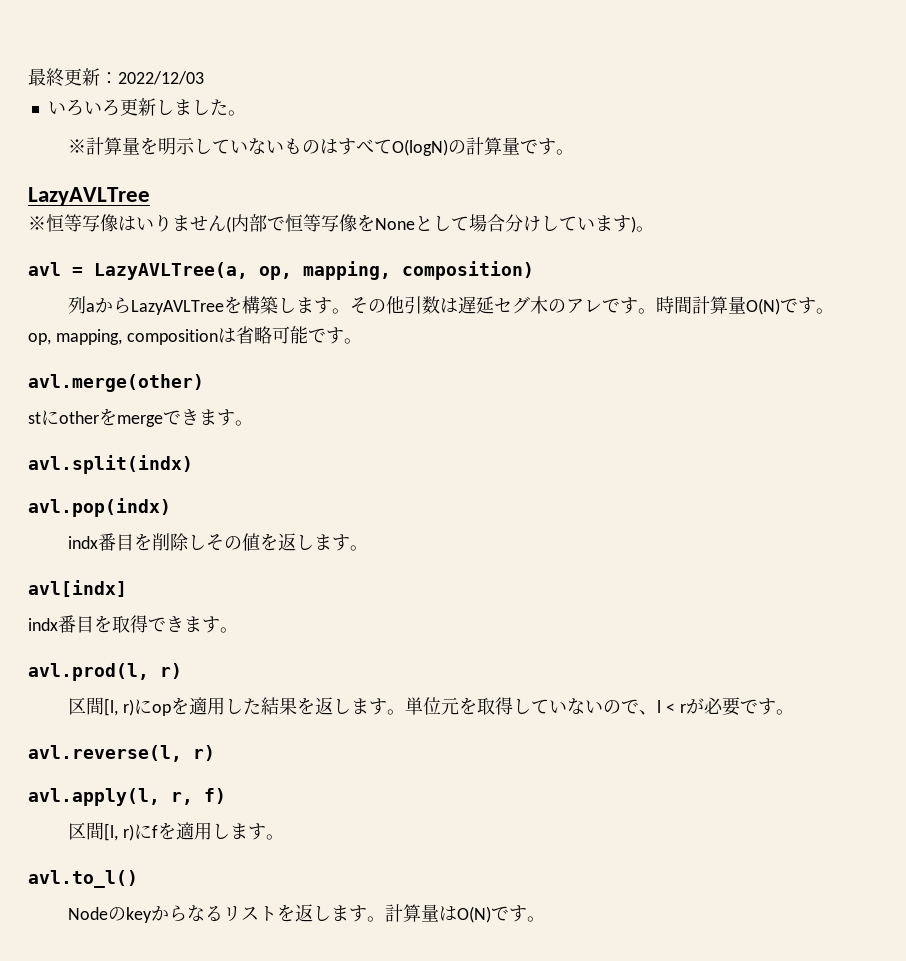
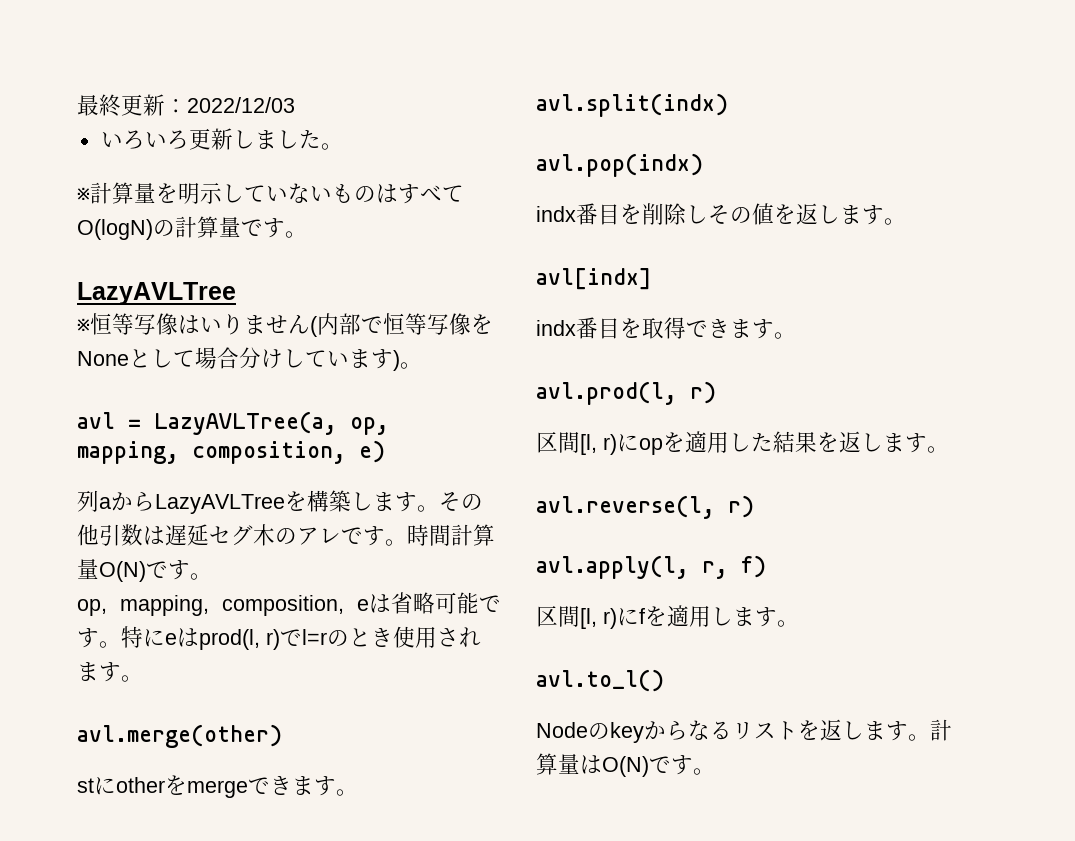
[402,261,534,280] composition) -> [192,440,385,464] composition, e)
[126,329,218,345] composition -> [222,595,369,616] composition, e
(362, 341) none -> [121,626,481,650] [77,662,143,682] 特にeはprod(l, r)でl=rのとき使用されます。
[405,697,794,716] 単位元を取得していないので、l < rが必要です。 -> (949, 449) none

